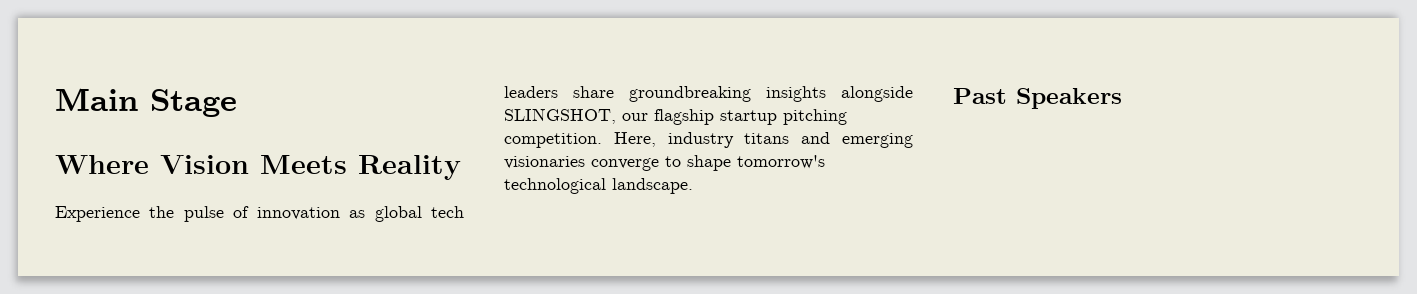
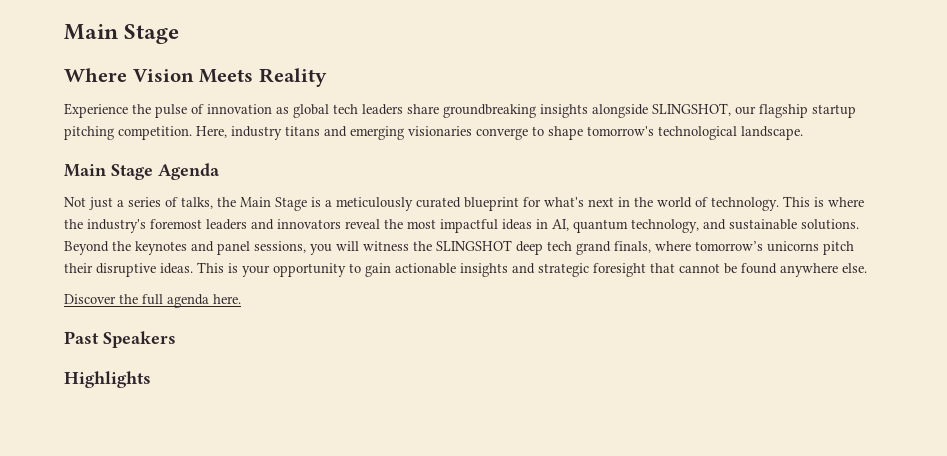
(693, 186) none -> [64,163,220,180] [64,196,864,211] [64,219,859,233] [64,240,854,255] [64,262,867,277] [64,294,241,308] // Main Stage Agenda // Not just a series of talks, the Main Stage is a meticulously curated blueprint for what's next in the world of technology. This is where the industry's foremost leaders and innovators reveal the most impactful ideas in AI, quantum technology, and sustainable solutions. Beyond the keynotes and panel sessions, you will witness the SLINGSHOT deep tech grand finals, where tomorrow’s unicorns pitch their disruptive ideas. This is your opportunity to gain actionable insights and strategic foresight that cannot be found anywhere else. // Discover the full agenda here.
(1122, 98) none -> [64,371,151,388] // Highlights

